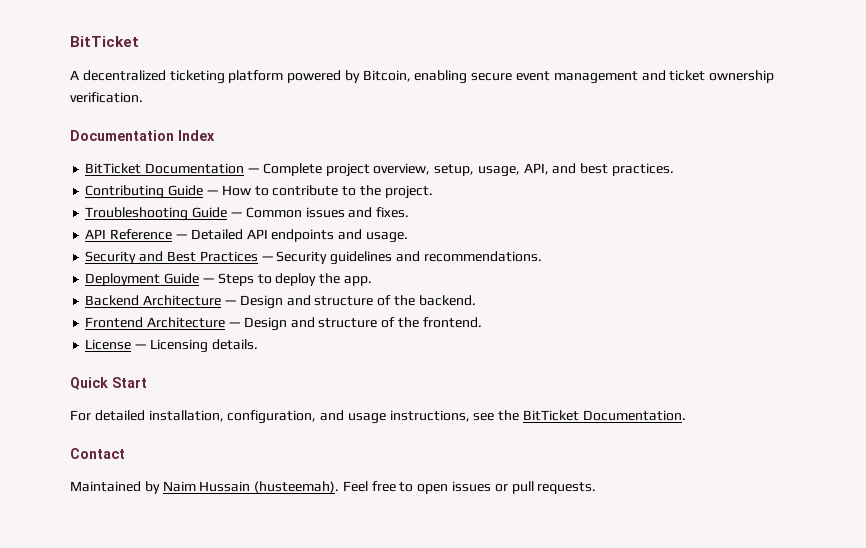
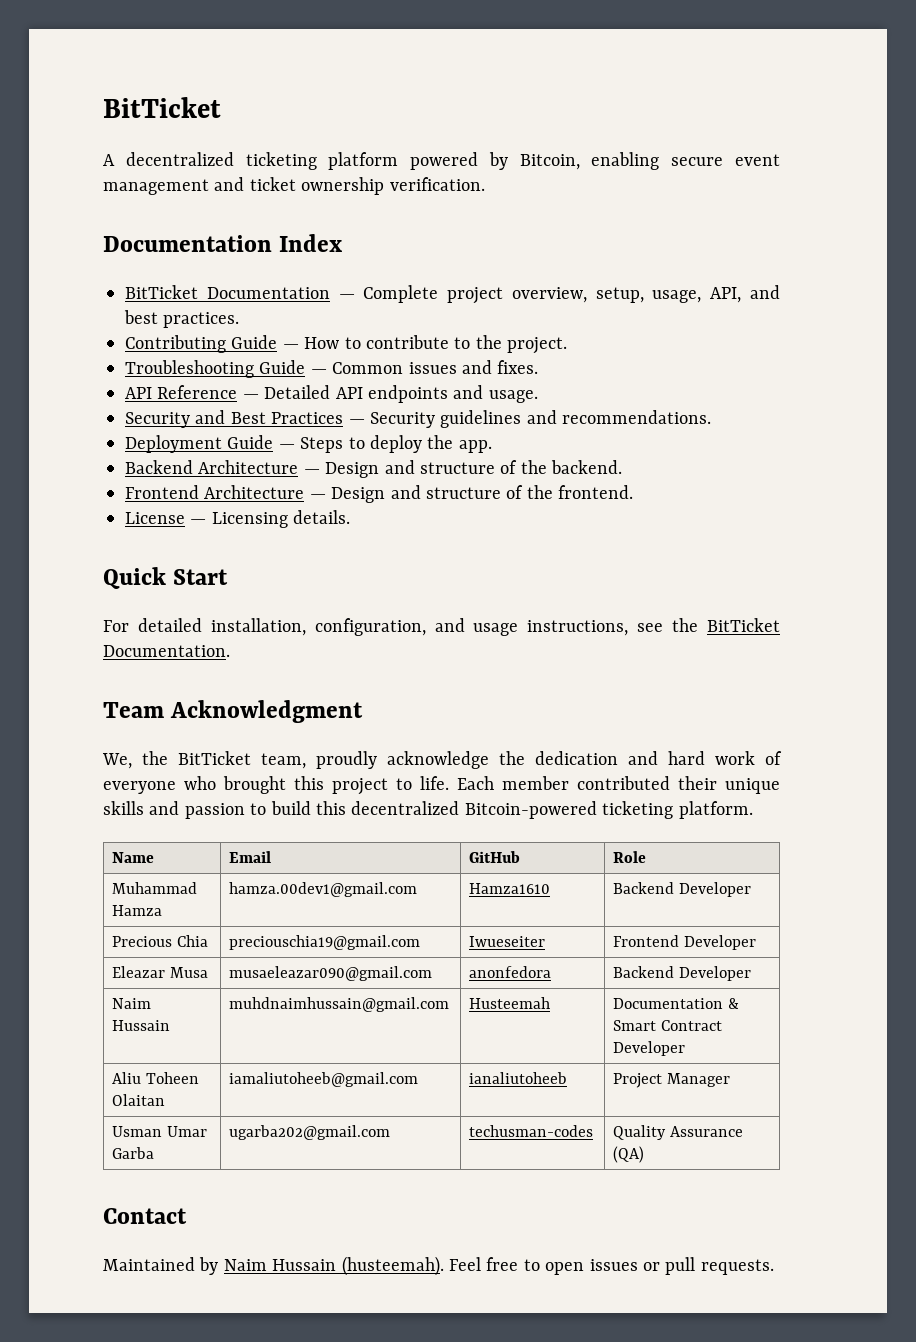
(686, 415) none -> [103,700,364,723] [102,751,782,769] [103,776,780,795] [103,801,753,819] [112,852,155,863] [229,851,272,863] [469,851,521,863] [613,851,647,863] [112,882,198,894] [112,905,163,916] [229,882,418,897] [469,883,551,894] [613,882,752,897] [112,935,209,947] [229,935,421,950] [469,936,546,947] [613,935,757,950] [112,966,209,978] [229,966,433,981] [469,966,552,978] [613,966,752,981] [112,998,152,1009] [112,1020,171,1031] [229,997,450,1012] [469,997,551,1009] [613,998,740,1009] [613,1020,723,1031] [613,1041,686,1056] [112,1072,200,1084] [112,1094,166,1106] [229,1072,419,1087] [469,1072,568,1084] [613,1073,731,1088] [112,1126,208,1137] [112,1147,155,1159] [229,1125,391,1140] [469,1125,594,1137] [613,1125,744,1140] [613,1146,645,1163] // Team Acknowledgment // We, the BitTicket team, proudly acknowledge the dedication and hard work of everyone who brought this project to life. Each member contributed their unique skills and passion to build this decentralized Bitcoin-powered ticketing platform. // Name | Email | GitHub | Role // Muhammad Hamza | hamza.00dev1@gmail.com | Hamza1610 | Backend Developer // Precious Chia | preciouschia19@gmail.com | Iwueseiter | Frontend Developer // Eleazar Musa | musaeleazar090@gmail.com | anonfedora | Backend Developer // Naim Hussain | muhdnaimhussain@gmail.com | Husteemah | Documentation & Smart Contract Developer // Aliu Toheen Olaitan | iamaliutoheeb@gmail.com | ianaliutoheeb | Project Manager // Usman Umar Garba | ugarba202@gmail.com | techusman-codes | Quality Assurance (QA)

